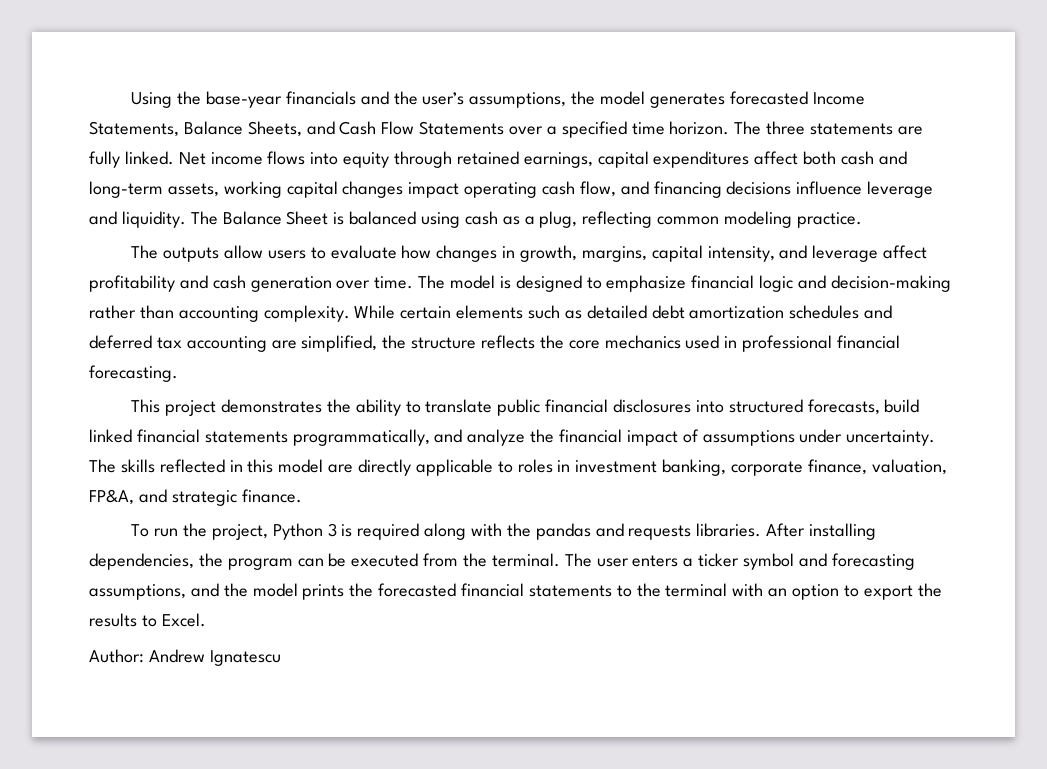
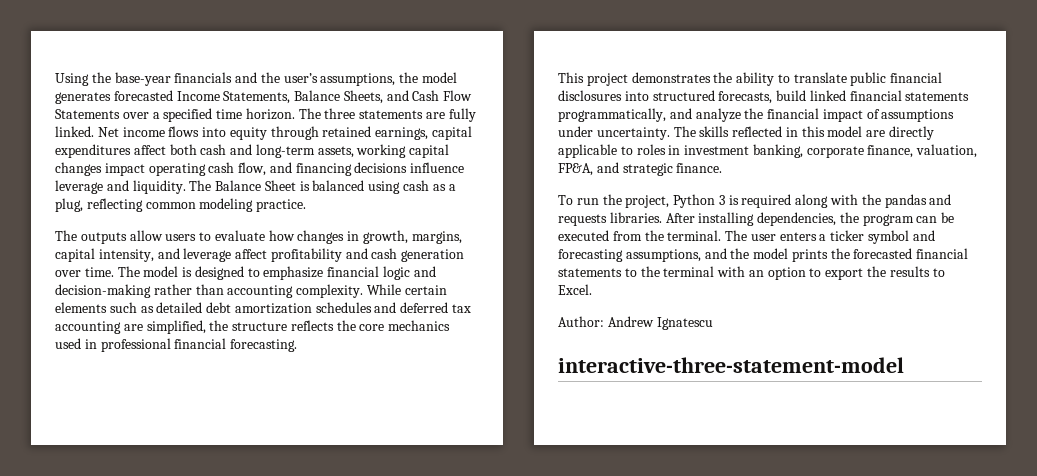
(281, 658) none -> [558,357,904,373] // interactive-three-statement-model

